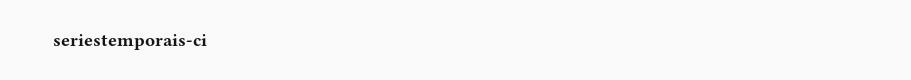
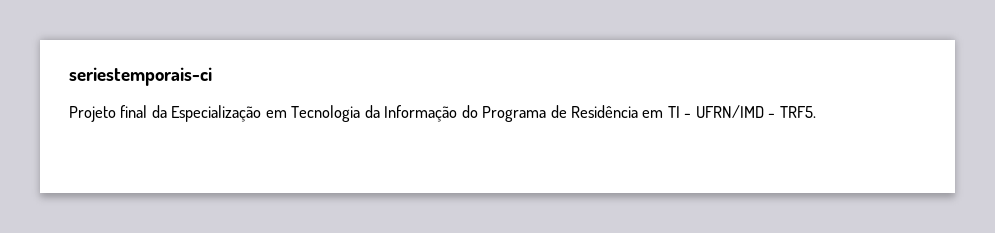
(207, 42) none -> [69,105,816,122] // Projeto final da Especialização em Tecnologia da Informação do Programa de Residência em TI - UFRN/IMD - TRF5.

